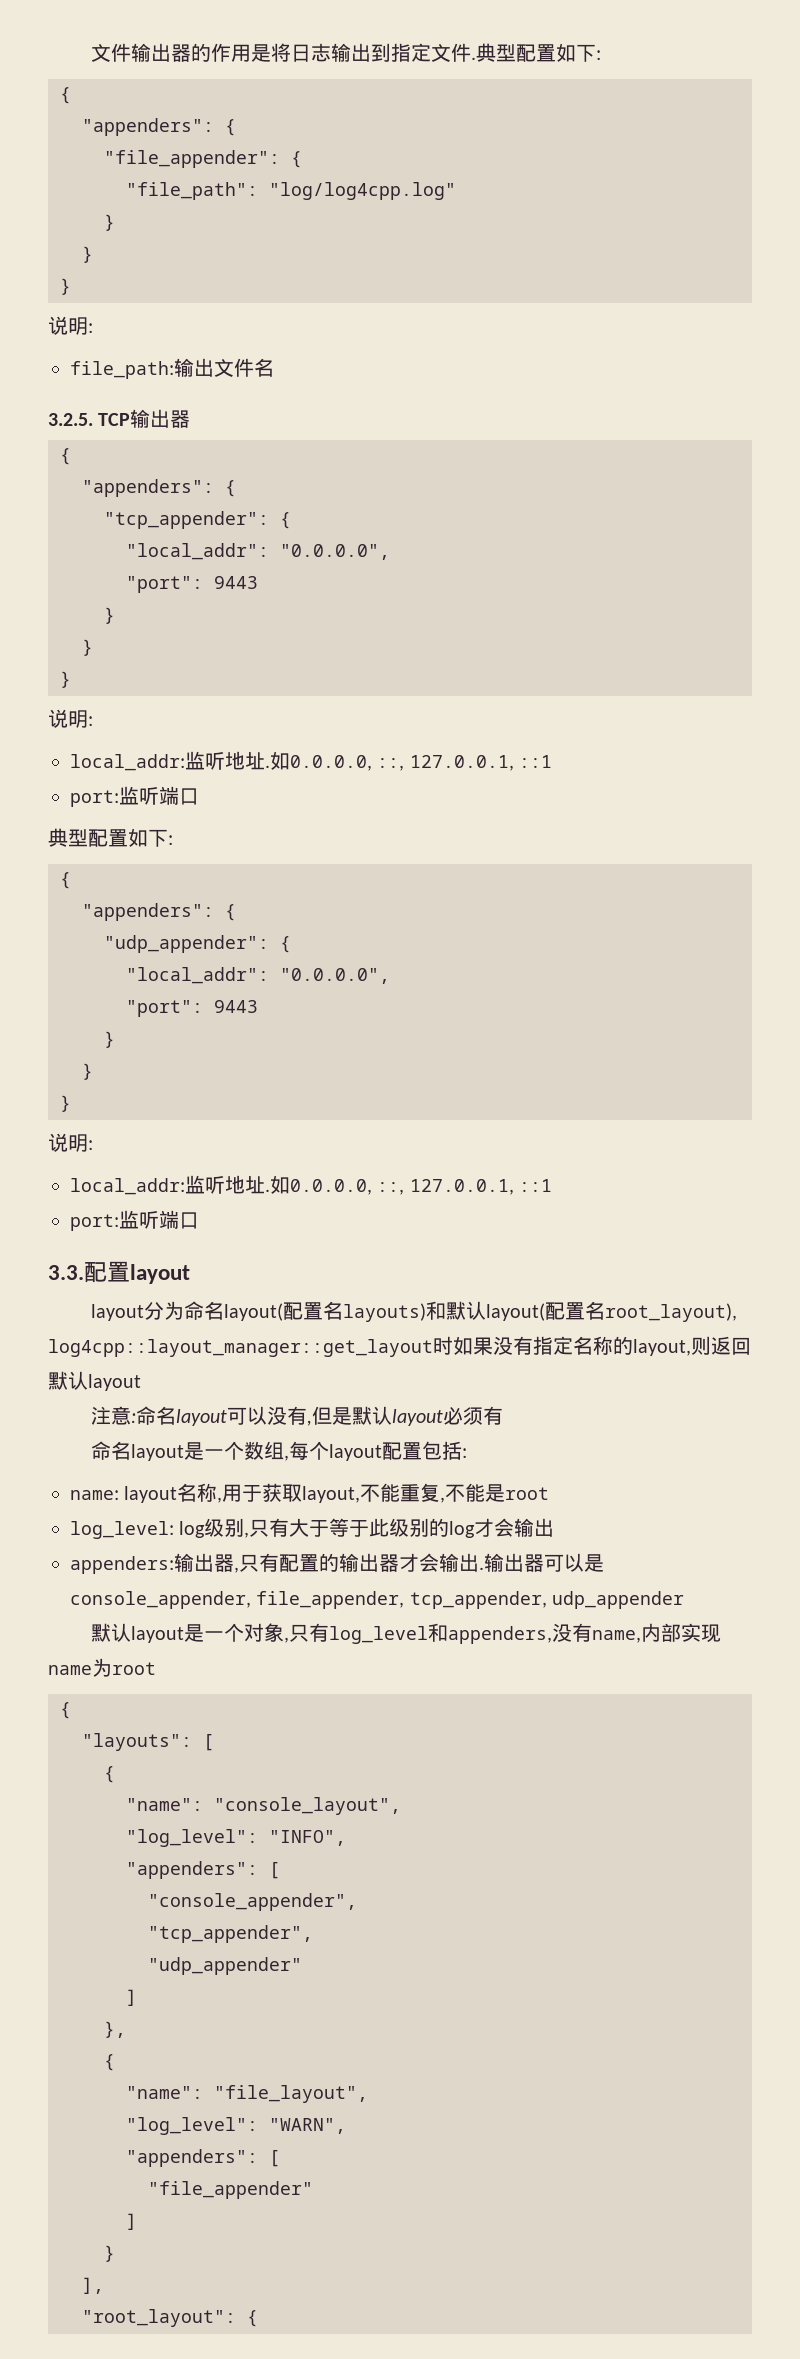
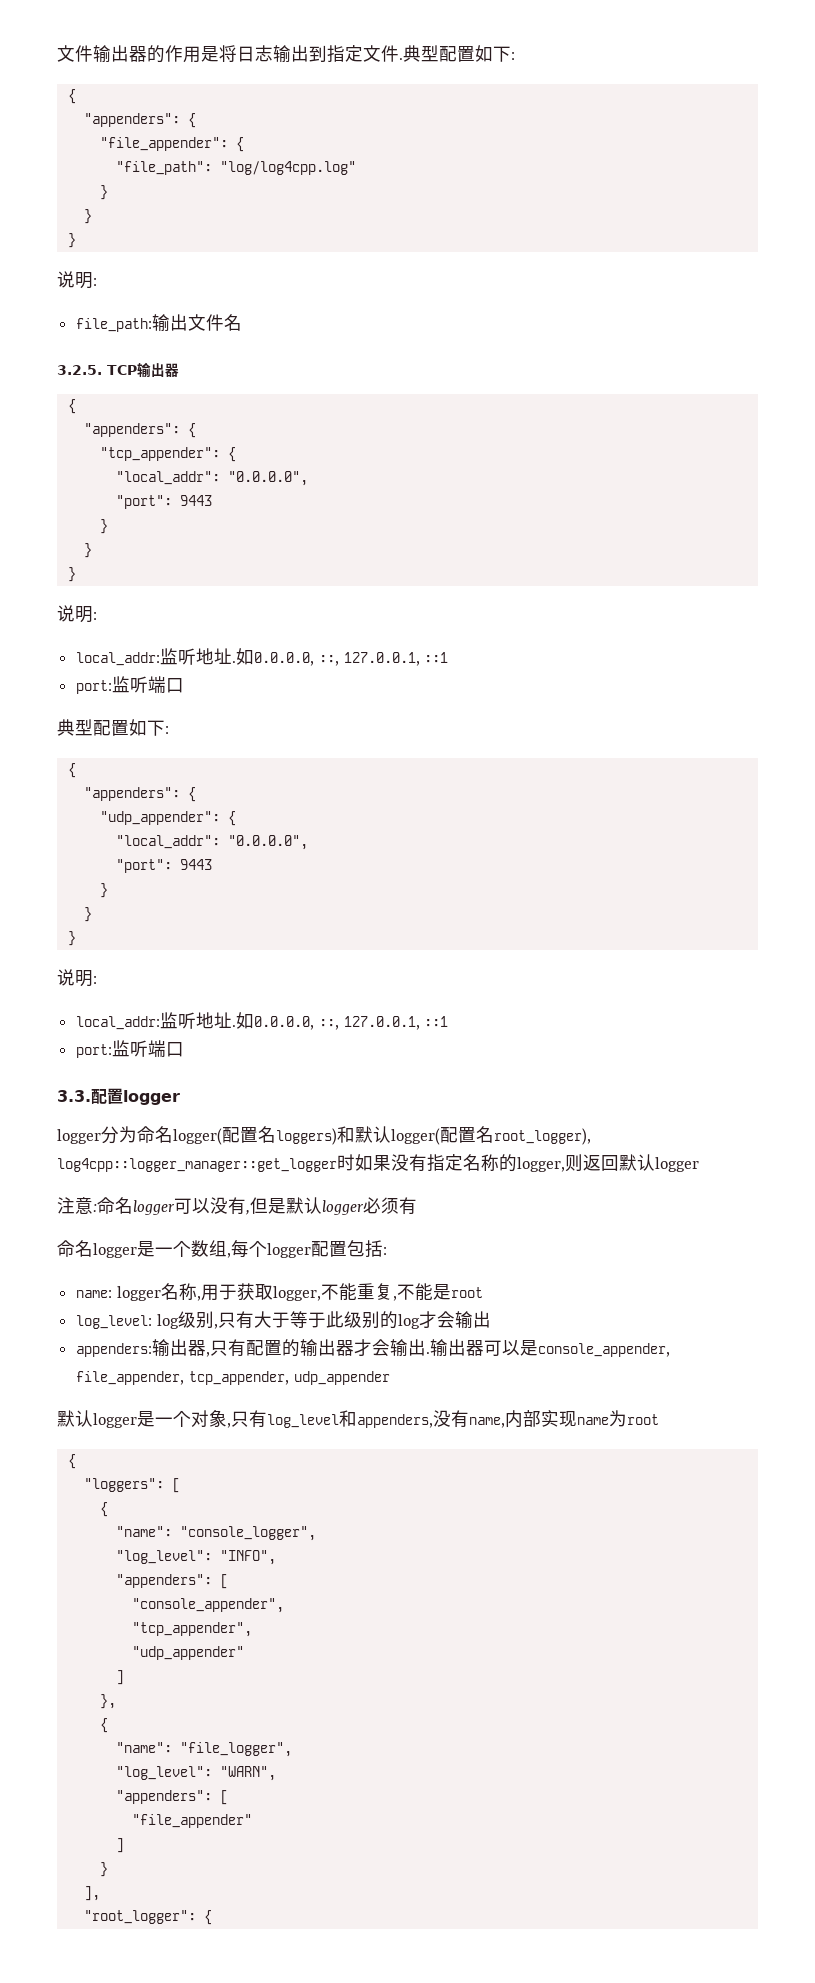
[130,1264,190,1284] [90,1301,737,1322] [48,1339,433,1357] layout // layout分为命名layout(配置名layouts)和默认layout(配置名root_layout), log4cpp::layout_manager::get_layout -> [123,1090,180,1105] [57,1126,591,1145] [57,1158,337,1172] logger // logger分为命名logger(配置名loggers)和默认logger(配置名root_logger), log4cpp::logger_manager::get_logger
[633,1339,691,1356] layout, -> [517,1157,565,1172] logger,
[88,1374,141,1391] layout -> [655,1157,699,1172] logger
[175,1409,227,1426] layout -> [133,1200,175,1215] logger
[391,1409,443,1426] layout -> [322,1200,364,1215] logger
[130,1444,184,1461] layout -> [93,1243,137,1258] logger
[328,1444,382,1461] layout -> [267,1243,311,1258] logger
[124,1486,178,1503] layout -> [116,1286,161,1301] logger
[302,1486,361,1503] layout, -> [272,1286,321,1301] logger,
[130,1626,184,1643] layout -> [93,1413,137,1428] logger
[82,1733,192,1751] "layouts": -> [83,1478,164,1492] "loggers":
[214,1797,401,1815] "console_layout", -> [179,1526,316,1541] "console_logger",
[214,2085,368,2103] "file_layout", -> [179,1742,292,1757] "file_logger",
[82,2309,236,2327] "root_layout": -> [83,1910,196,1924] "root_logger":

